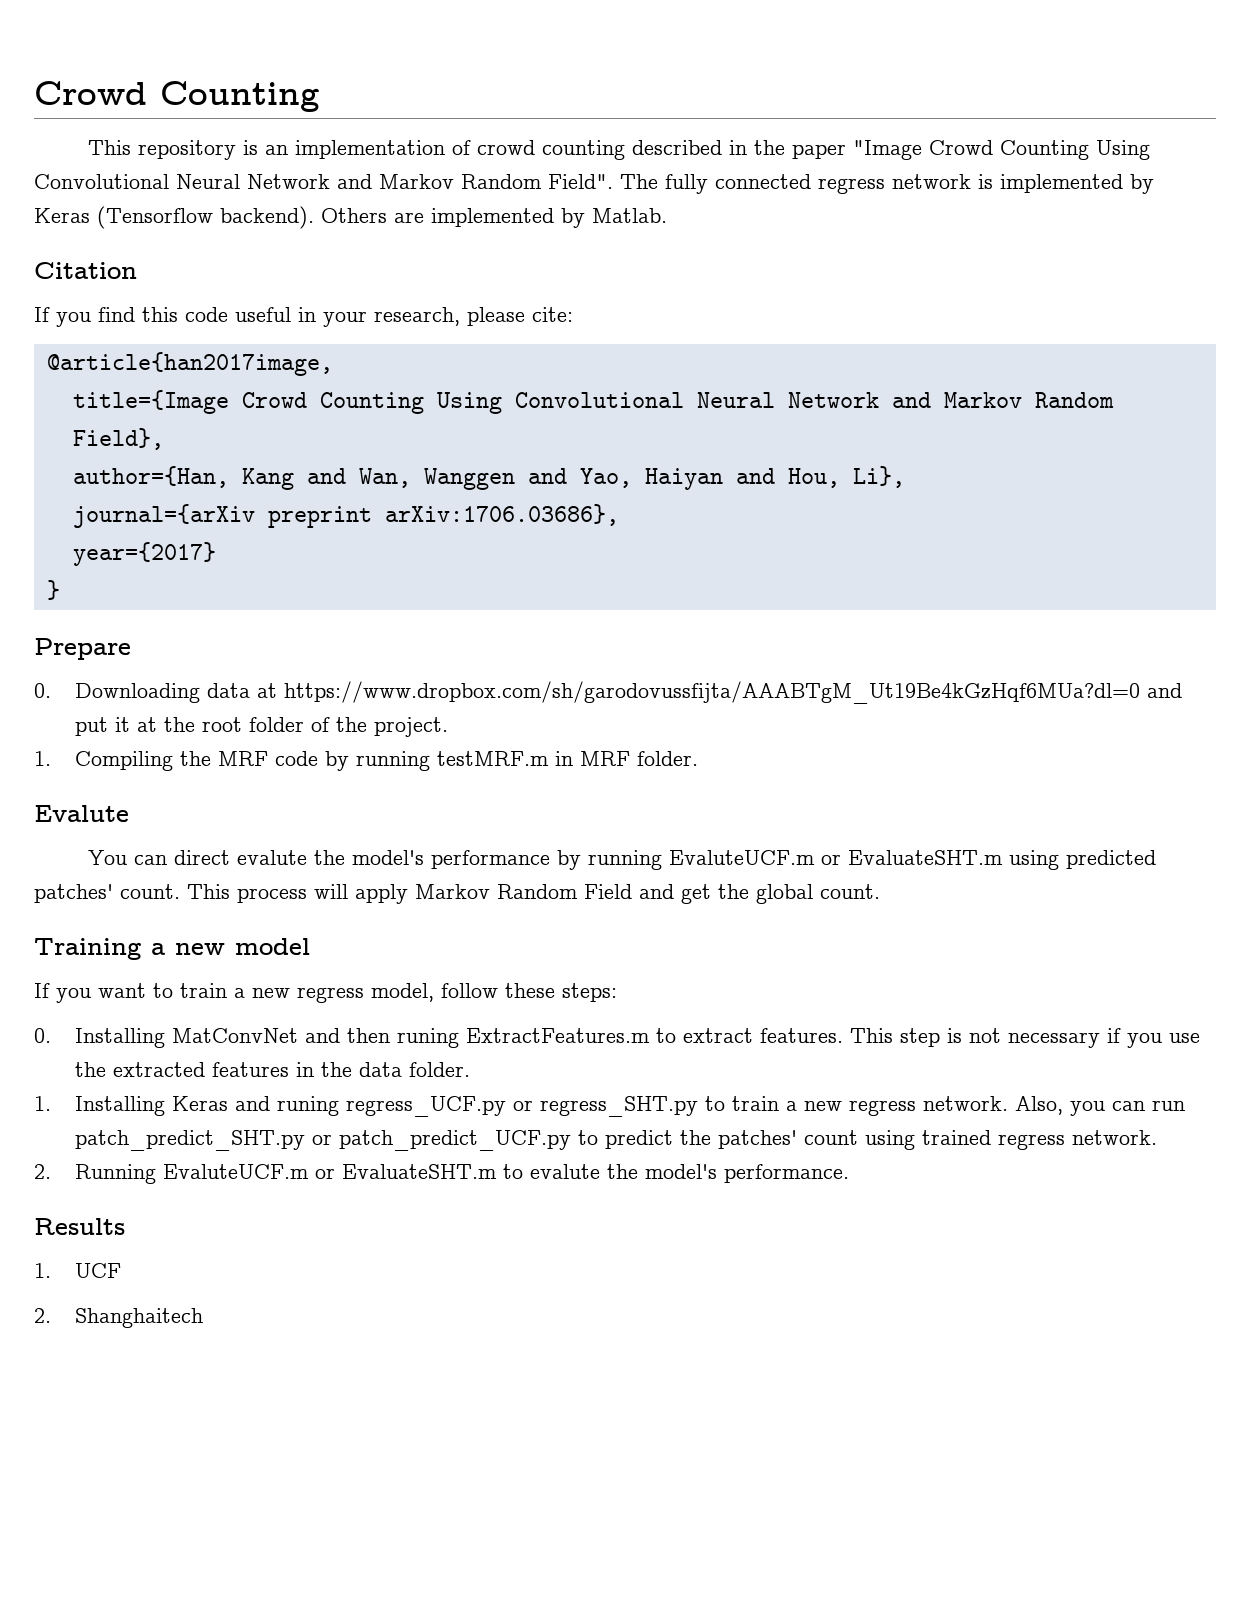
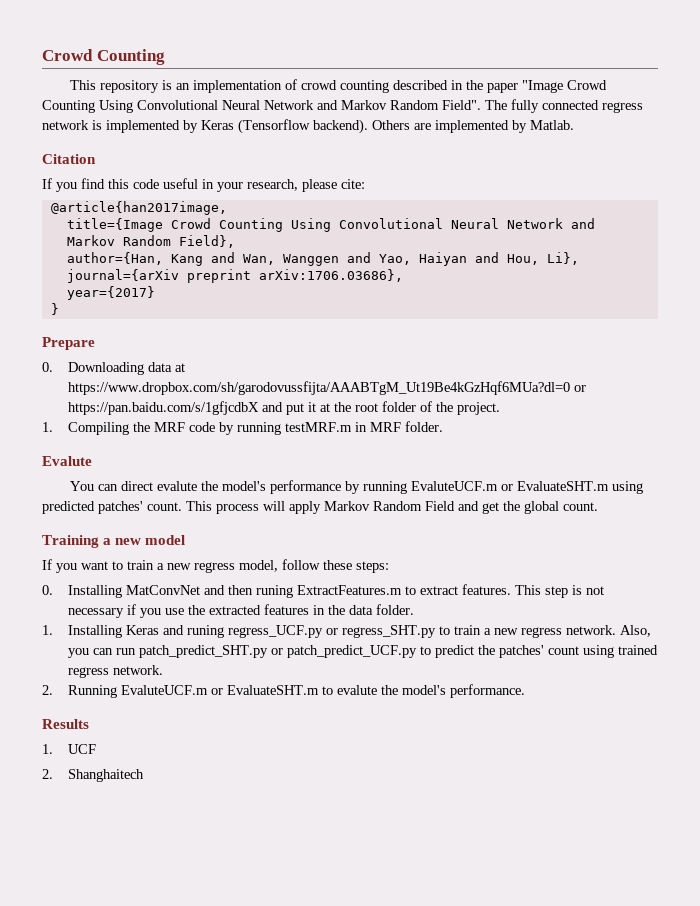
(1140, 692) none -> [574,385,587,392] [68,401,260,415] or https://pan.baidu.com/s/1gfjcdbX

